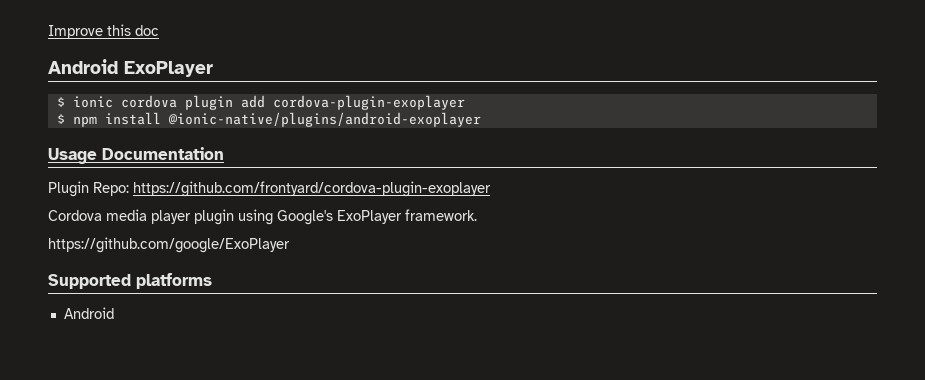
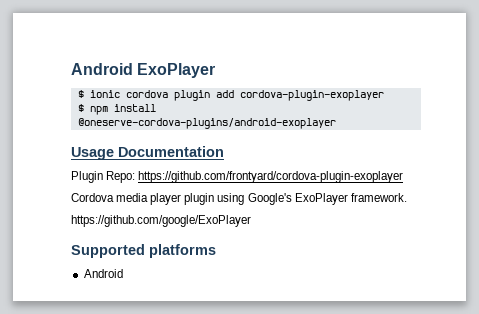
[48,24,159,39] Improve this doc // -> (71, 69) none
[167,112,481,127] @ionic-native/plugins/android-exoplayer -> [77,118,336,129] @oneserve-cordova-plugins/android-exoplayer

